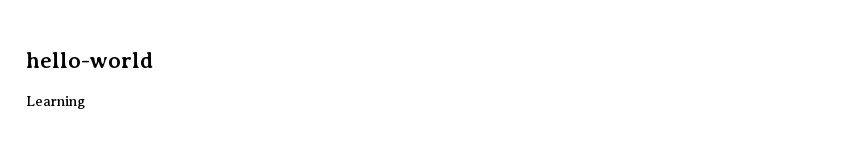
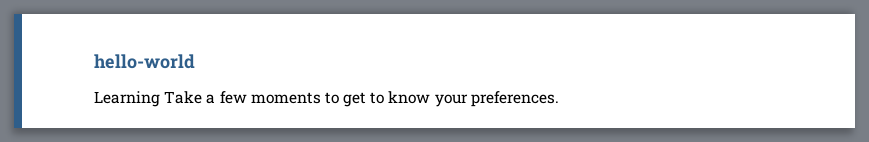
(85, 102) none -> [164,91,559,107] Take a few moments to get to know your preferences.

